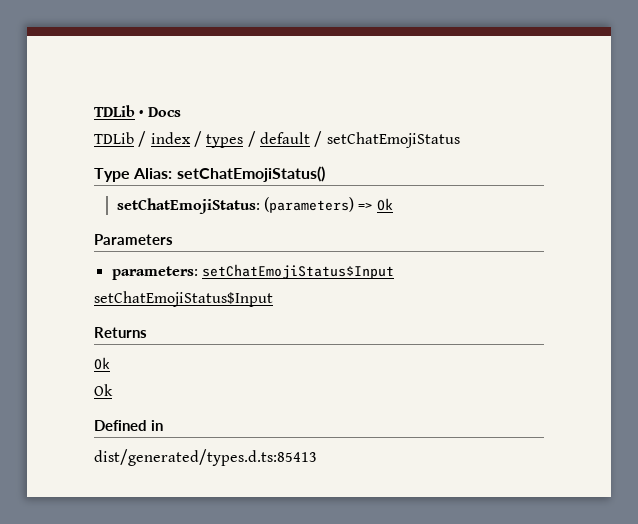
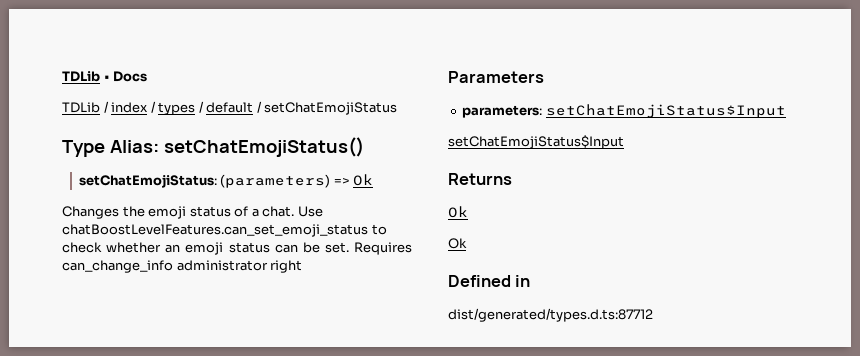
(393, 204) none -> [62,206,323,219] [62,224,387,237] [62,242,412,255] [62,260,303,273] // Changes the emoji status of a chat. Use chatBoostLevelFeatures.can_set_emoji_status to check whether an emoji status can be set. Requires can_change_info administrator right
[94,449,317,466] dist/generated/types.d.ts:85413 -> [448,308,653,322] dist/generated/types.d.ts:87712

